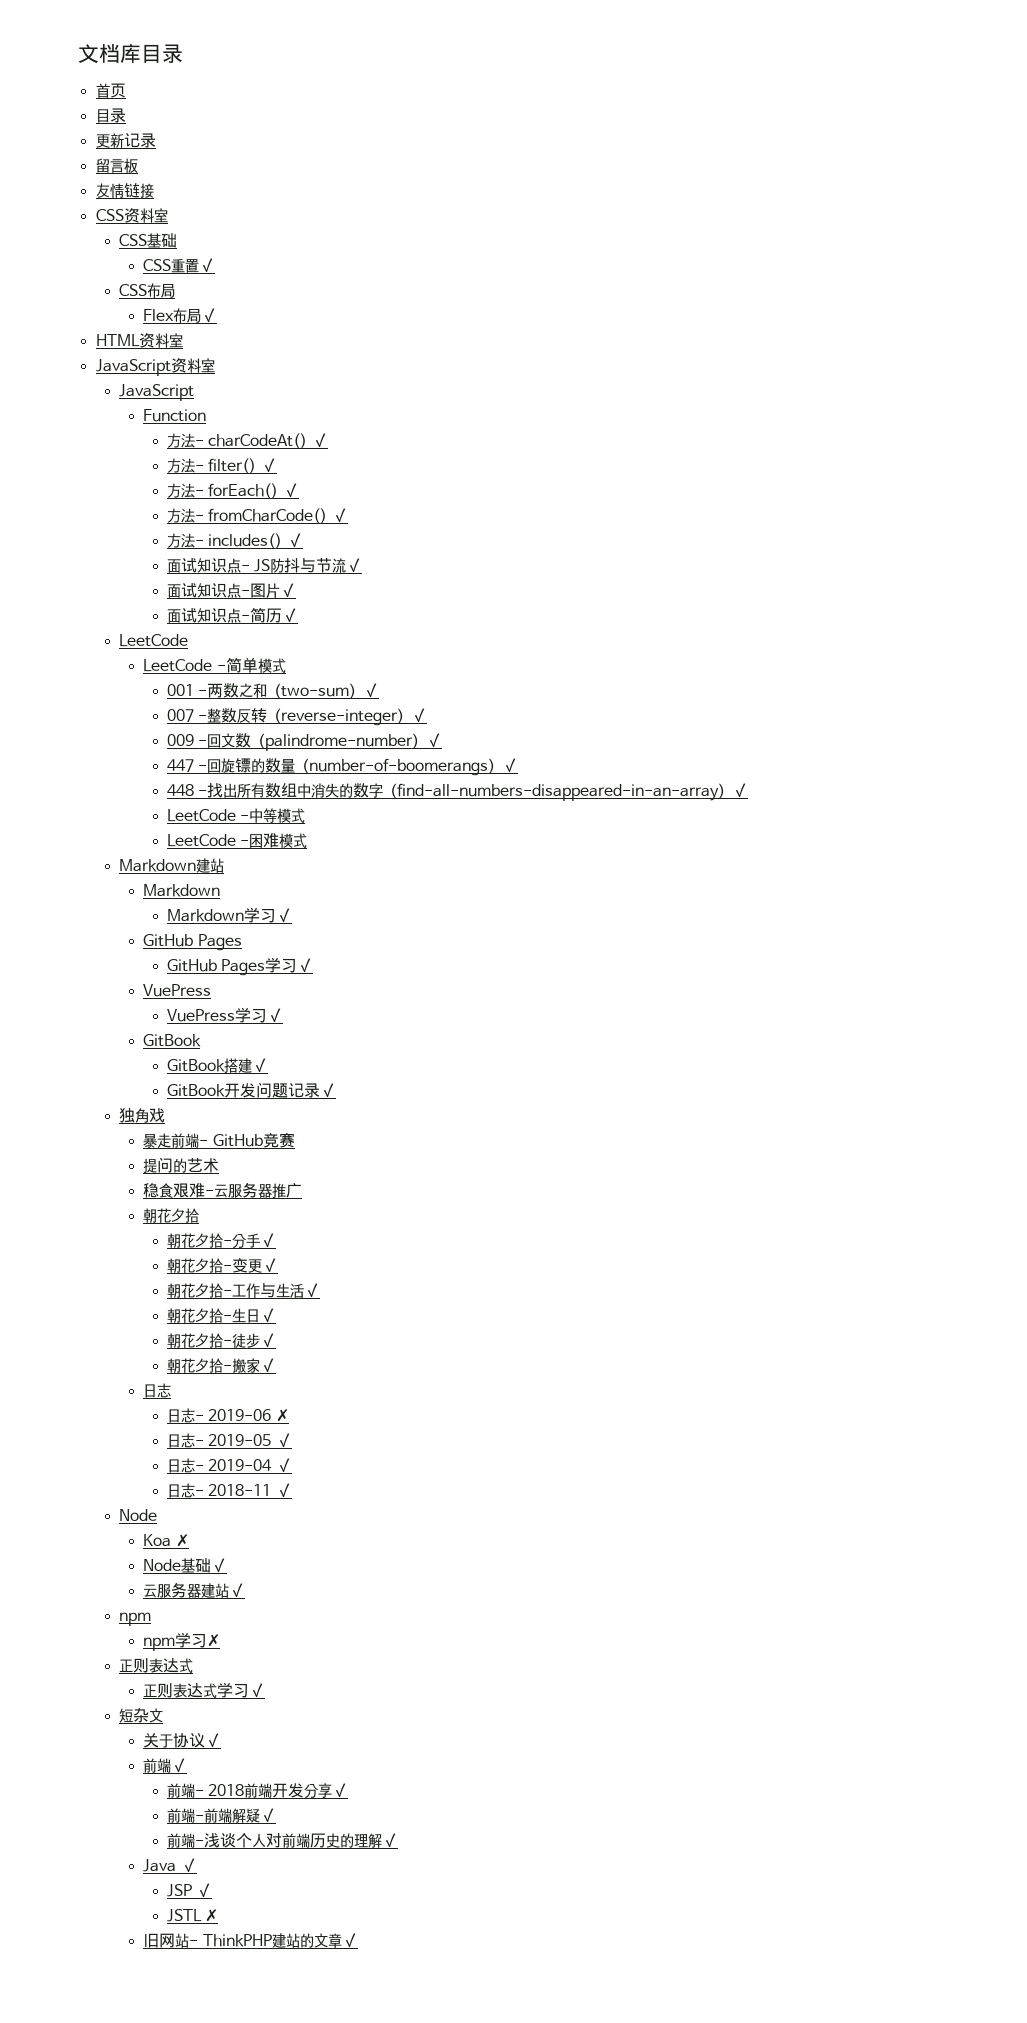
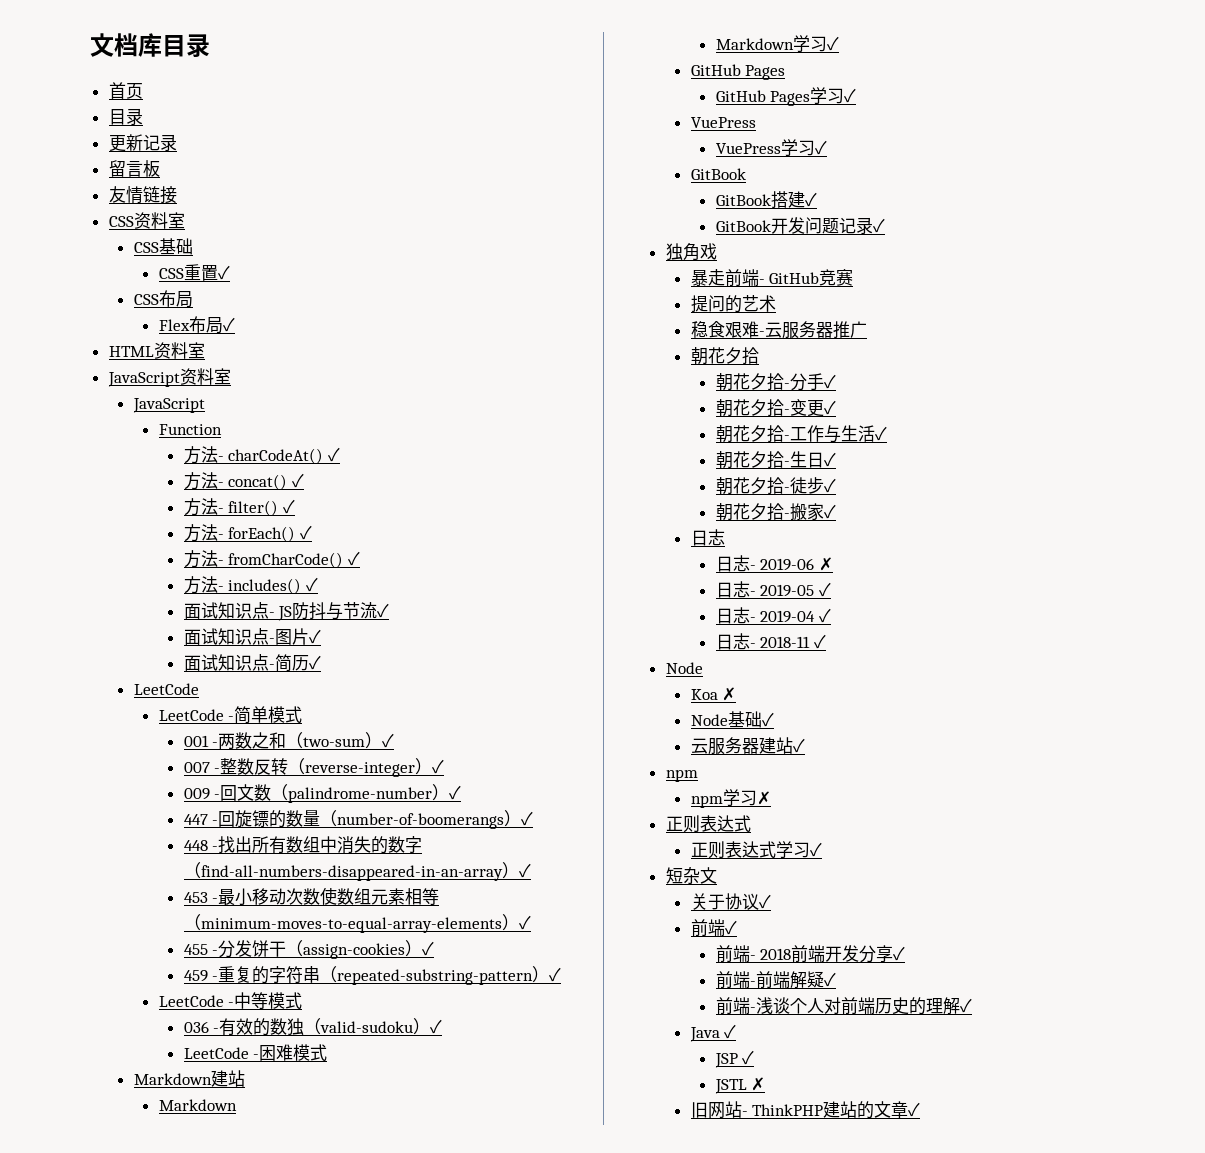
(328, 440) none -> [183,472,304,490] // 方法- concat() ✓
[167,808,306,824] LeetCode -中等模式 -> [183,887,440,906] [183,914,531,933] [183,940,435,959] [183,966,562,985] [158,992,303,1009] [183,1018,443,1036] 453 -最小移动次数使数组元素相等（minimum-moves-to-equal-array-elements）✓ // 455 -分发饼干（assign-cookies）✓ // 459 -重复的字符串（repeated-substring-pattern）✓ // LeetCode -中等模式 // 036 -有效的数独（valid-sudoku）✓

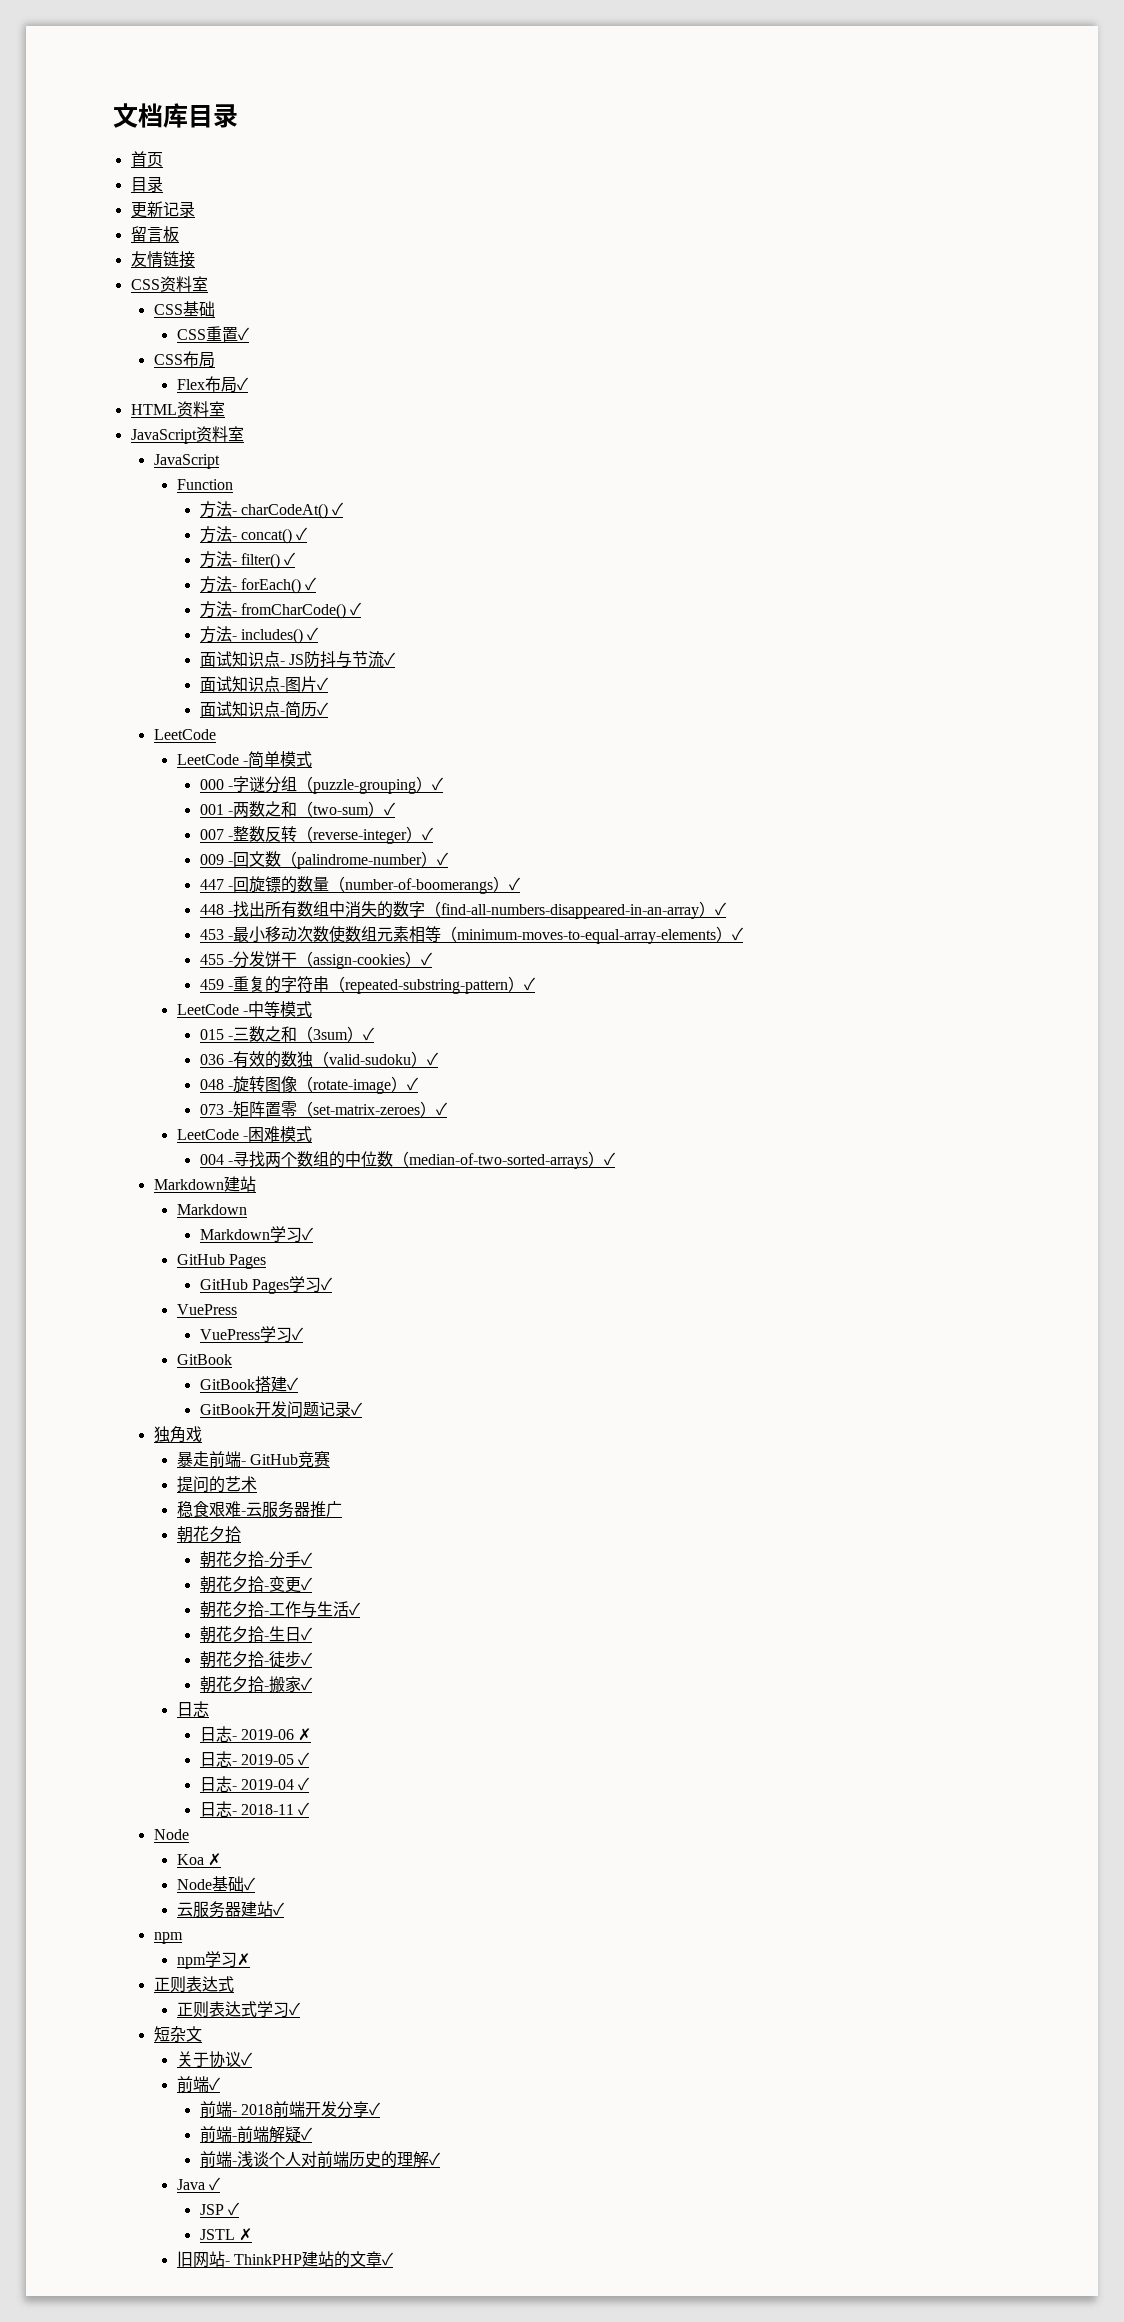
(303, 714) none -> [199,776,443,794] // 000 -字谜分组（puzzle-grouping）✓
(303, 1000) none -> [199,1026,374,1042] // 015 -三数之和（3sum）✓
[183,1044,328,1061] LeetCode -困难模式 -> [199,1076,418,1094] [199,1101,447,1117] [176,1126,312,1142] [199,1151,615,1169] 048 -旋转图像（rotate-image）✓ // 073 -矩阵置零（set-matrix-zeroes）✓ // LeetCode -困难模式 // 004 -寻找两个数组的中位数（median-of-two-sorted-arrays）✓

